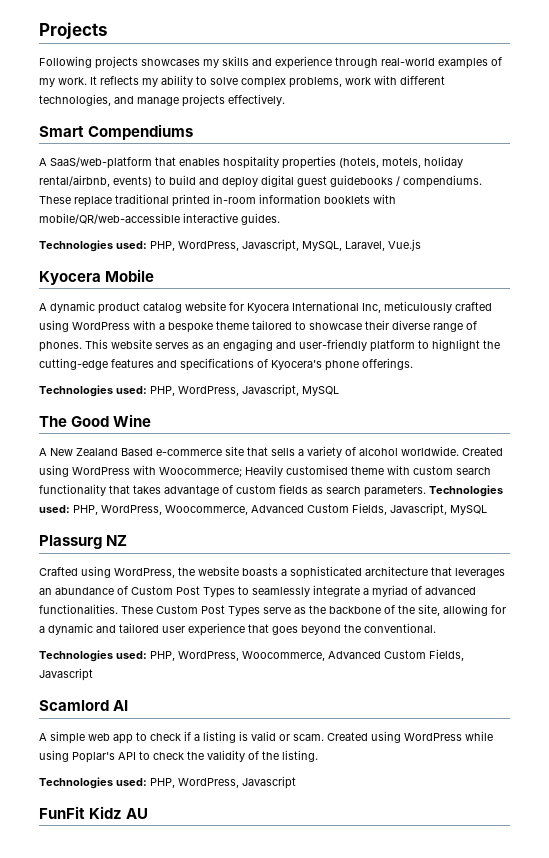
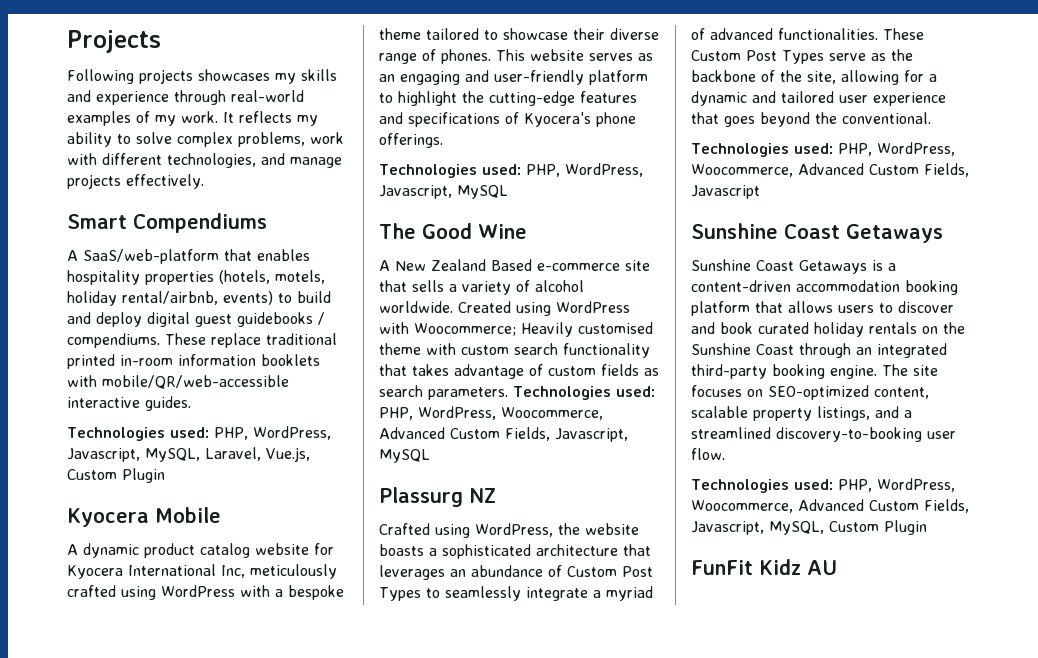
[388,239,421,251] Vue.js -> [266,447,310,462] [67,468,165,483] Vue.js, Custom Plugin
[39,700,129,711] [39,731,493,744] [39,750,318,763] [39,776,296,789] Scamlord AI // A simple web app to check if a listing is valid or scam. Created using WordPress while using Poplar's API to check the validity of the listing. // Technologies used: PHP, WordPress, Javascript -> [691,223,943,243] [691,259,896,274] [691,280,958,295] [691,301,954,316] [691,322,965,337] [691,343,947,358] [691,364,938,379] [691,385,929,400] [691,406,912,421] [691,427,956,442] [691,448,725,460] [691,478,955,493] [691,499,969,513] [691,520,927,535] Sunshine Coast Getaways // Sunshine Coast Getaways is a content-driven accommodation booking platform that allows users to discover and book curated holiday rentals on the Sunshine Coast through an integrated third-party booking engine. The site focuses on SEO-optimized content, scalable property listings, and a streamlined discovery-to-booking user flow. // Technologies used: PHP, WordPress, Woocommerce, Advanced Custom Fields, Javascript, MySQL, Custom Plugin

